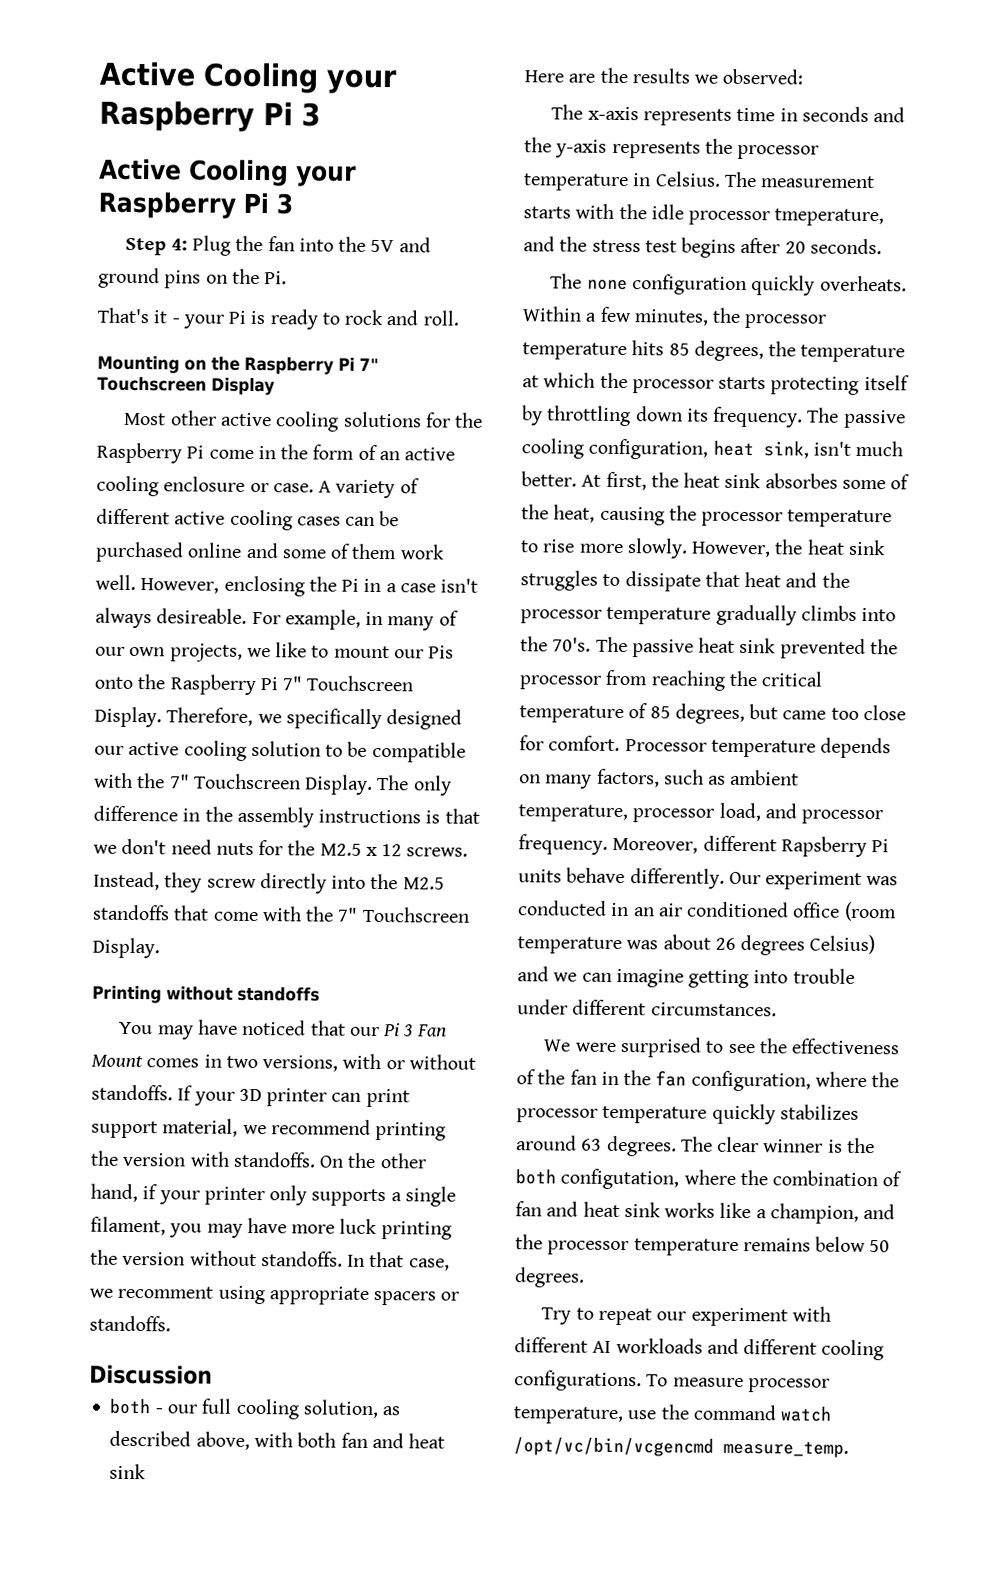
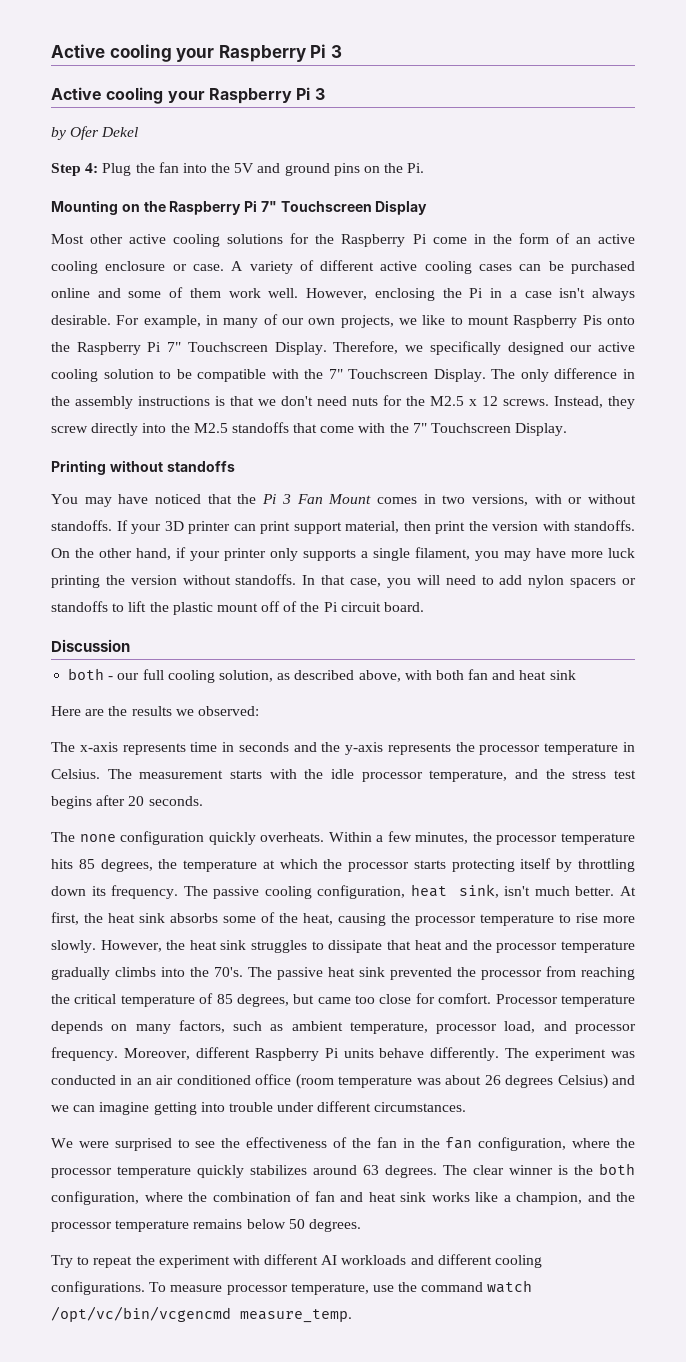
[99,61,318,94] Active Cooling -> [51,44,172,62] Active cooling
[188,159,357,187] [98,191,293,219] Cooling your Raspberry Pi 3 -> [106,87,325,104] [51,126,139,140] cooling your Raspberry Pi 3 // by Ofer Dekel
[97,307,459,330] // That's it - your Pi is ready to rock and roll. -> (425, 168) none
[156,608,248,624] desireable. -> [51,315,111,325] desirable.
[393,649,424,659] our -> [513,315,578,328] Raspberry
[349,1026,380,1037] our -> [237,494,257,504] the
[242,1119,447,1141] we recommend printing -> [403,521,465,534] then print
[89,1285,460,1306] [89,1315,171,1332] we recomment using appropriate spacers or standoffs. -> [386,575,637,588] [51,601,425,615] you will need to add nylon spacers or standoffs to lift the plastic mount off of the Pi circuit board.
[774,208,885,227] tmeperature, -> [429,770,508,782] temperature,
[764,473,838,489] absorbes -> [170,913,218,923] absorbs
[780,836,867,858] Rapsberry -> [254,1048,319,1061] Raspberry
[728,871,761,885] Our -> [505,1048,530,1058] The
[560,1168,680,1190] configutation, -> [51,1191,139,1205] configuration,
[656,1311,687,1321] our -> [135,1255,155,1265] the

